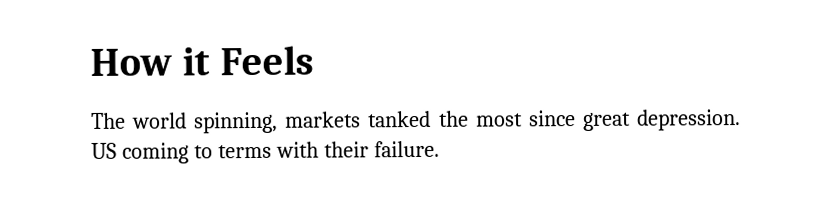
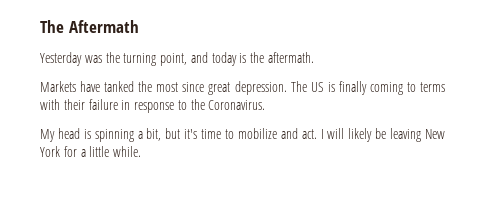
[90,45,314,76] [91,111,362,134] How it Feels // The world spinning, markets -> [40,20,139,33] [40,52,315,66] [40,81,101,92] The Aftermath // Yesterday was the turning point, and today is the aftermath. // Markets have
[91,142,117,159] US -> [290,81,367,95] The US is finally
[373,140,440,158] failure. -> [88,99,266,113] [40,128,446,142] [40,146,142,157] failure in response to the Coronavirus. // My head is spinning a bit, but it's time to mobilize and act. I will likely be leaving New York for a little while.

